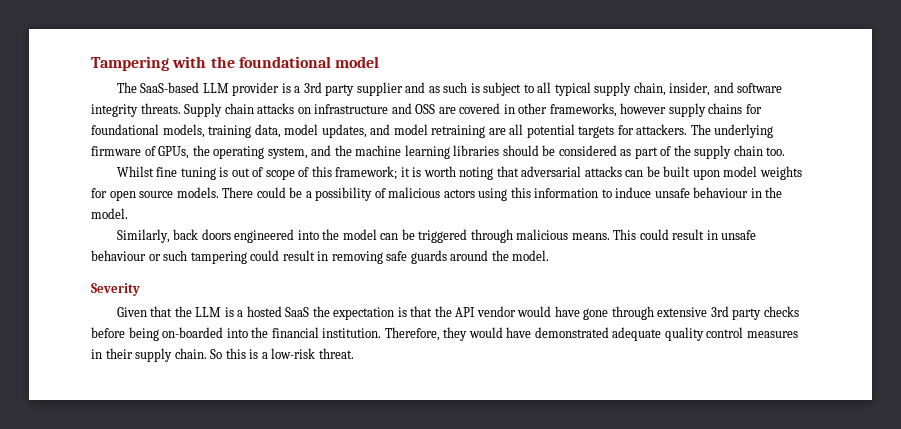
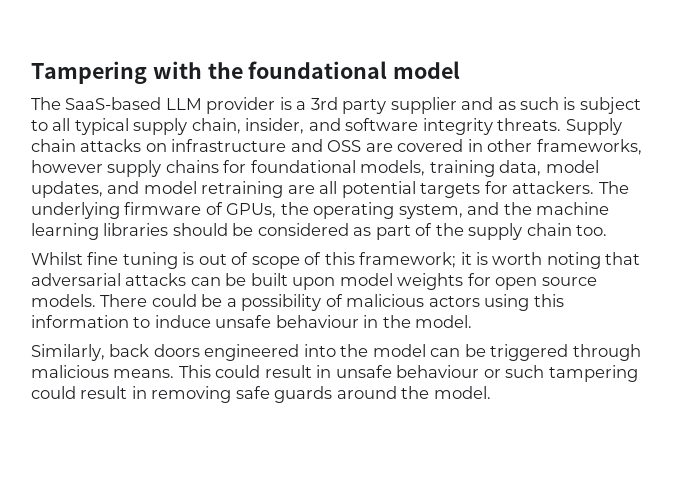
[91,283,140,296] [116,306,799,320] [91,327,798,341] [91,348,354,362] // Severity // Given that the LLM is a hosted SaaS the expectation is that the API vendor would have gone through extensive 3rd party checks before being on-boarded into the financial institution. Therefore, they would have demonstrated adequate quality control measures in their supply chain. So this is a low-risk threat. -> (491, 392) none

